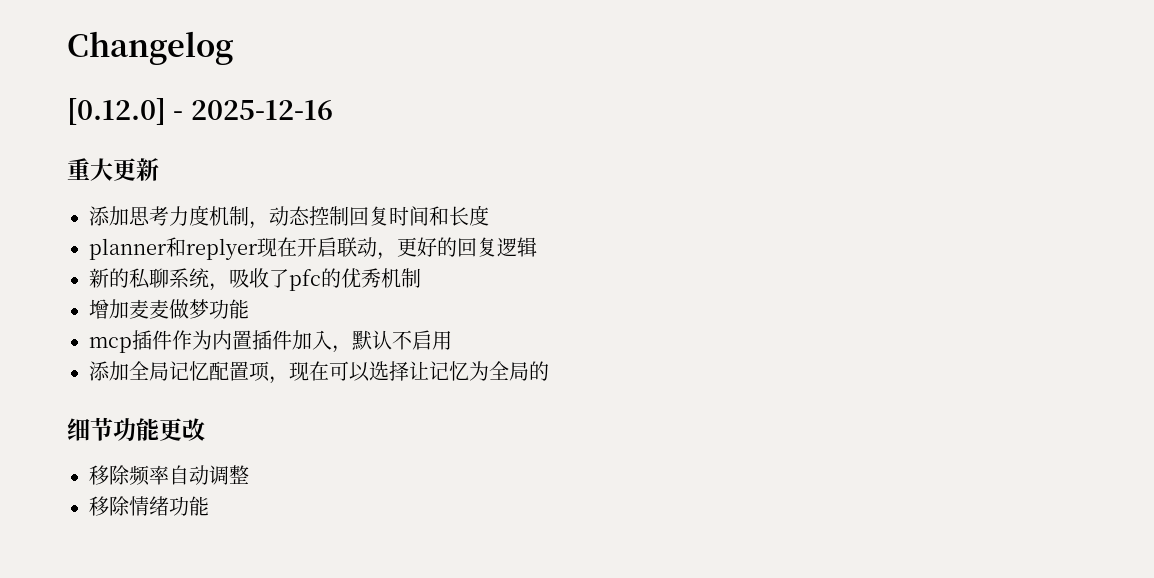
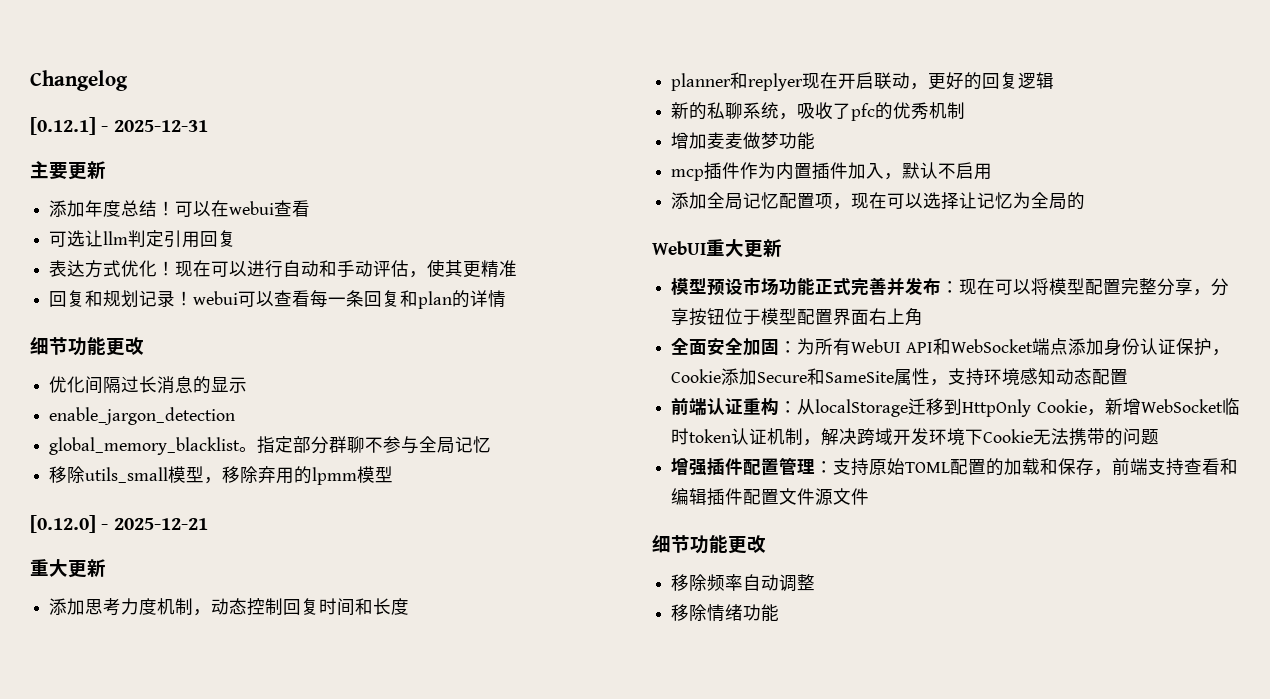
(233, 48) none -> [30,117,208,135] [30,161,106,180] [49,200,311,217] [49,230,237,248] [49,259,518,278] [49,290,507,309] [30,337,144,356] [49,376,248,394] [49,407,236,425] [49,436,492,455] [49,466,394,485] // [0.12.1] - 2025-12-31 // 主要更新 // 添加年度总结！可以在webui查看 // 可选让llm判定引用回复 // 表达方式优化！现在可以进行自动和手动评估，使其更精准 // 回复和规划记录！webui可以查看每一条回复和plan的详情 // 细节功能更改 // 优化间隔过长消息的显示 // enable_jargon_detection // global_memory_blacklist。指定部分群聊不参与全局记忆 // 移除utils_small模型，移除弃用的lpmm模型
[190,100,333,120] 2025-12-16 -> [113,518,208,530] 2025-12-21
(549, 371) none -> [652,239,782,258] [671,277,1230,296] [671,308,924,326] [671,337,1230,356] [671,368,1129,386] [671,398,1240,417] [671,428,1160,446] [671,457,1239,476] [671,488,870,506] // WebUI重大更新 // 模型预设市场功能正式完善并发布：现在可以将模型配置完整分享，分享按钮位于模型配置界面右上角 // 全面安全加固：为所有WebUI API和WebSocket端点添加身份认证保护，Cookie添加Secure和SameSite属性，支持环境感知动态配置 // 前端认证重构：从localStorage迁移到HttpOnly Cookie，新增WebSocket临时token认证机制，解决跨域开发环境下Cookie无法携带的问题 // 增强插件配置管理：支持原始TOML配置的加载和保存，前端支持查看和编辑插件配置文件源文件

